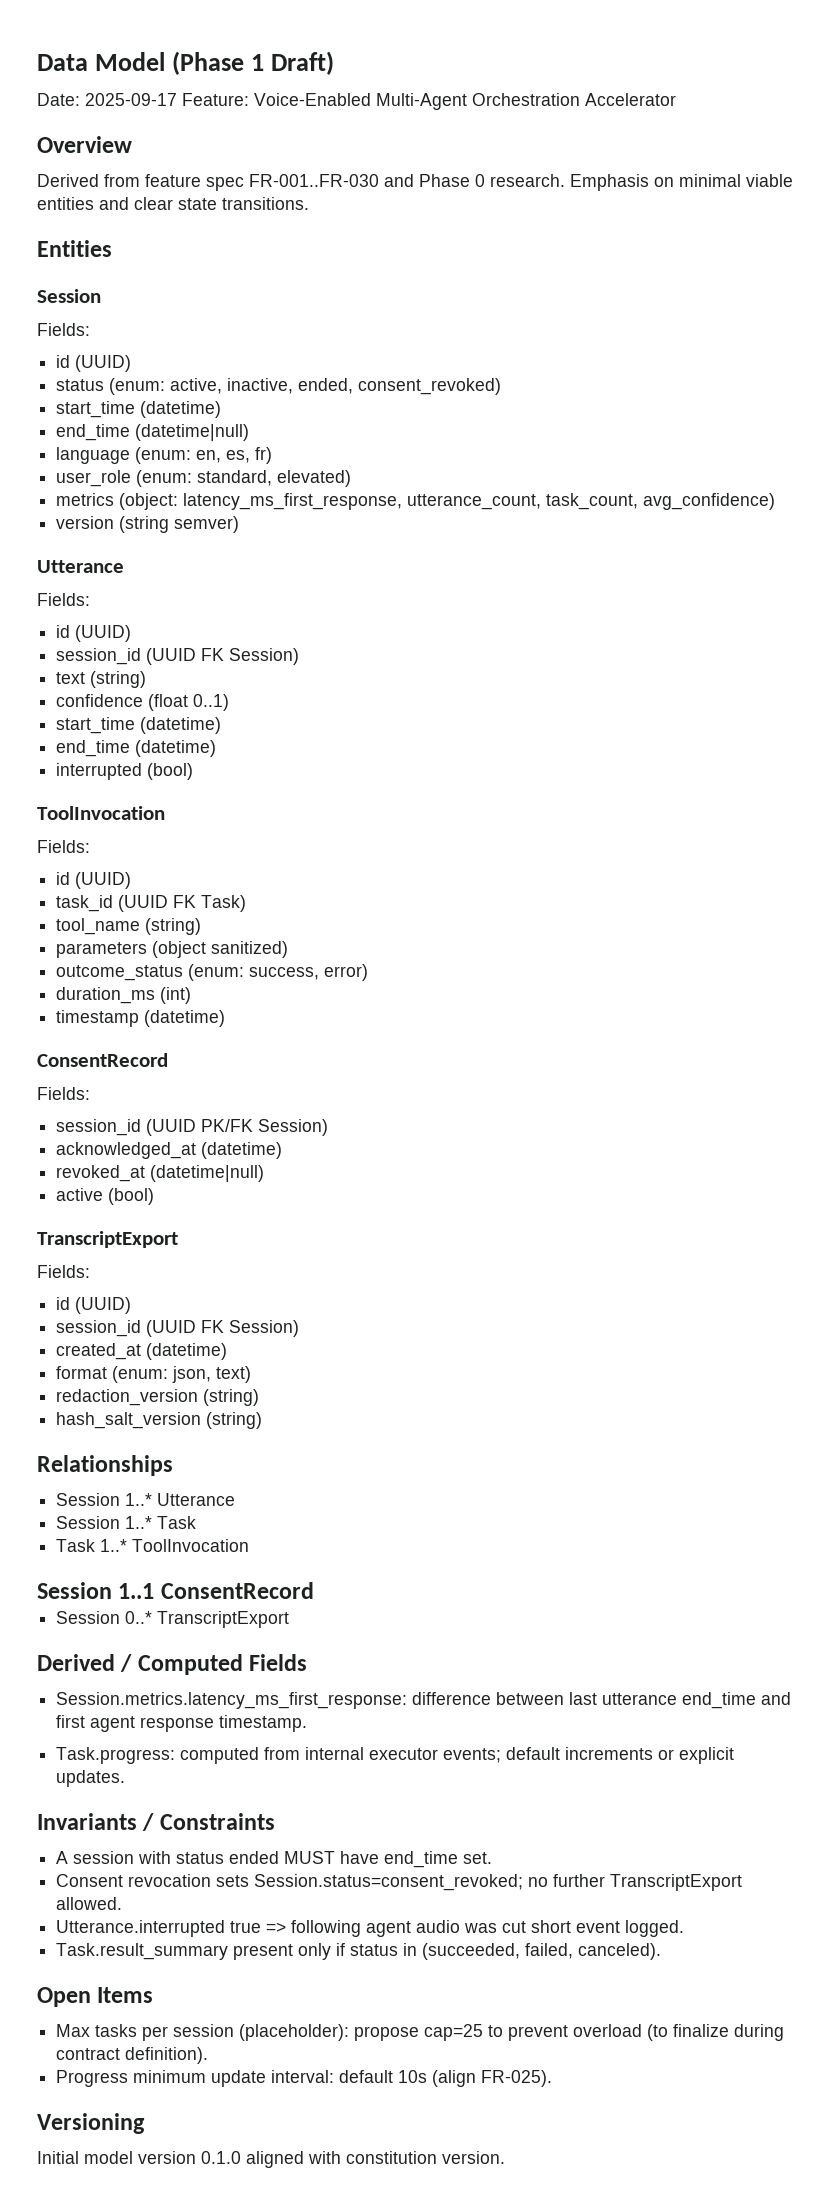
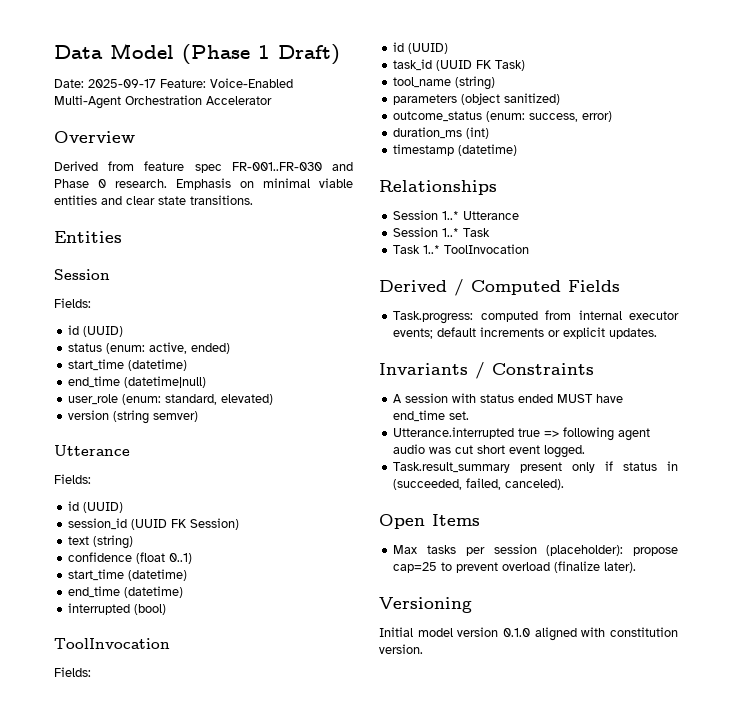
[227,378,502,395] inactive, ended, consent_revoked) -> [191,343,231,354] ended)
[56,447,273,464] // language (enum: en, es, fr) -> (207, 382) none
[56,493,776,510] // metrics (object: latency_ms_first_response, utterance_count, task_count, avg_confidence) -> (274, 399) none
[37,1053,168,1067] [37,1087,90,1100] [56,1119,329,1136] [56,1142,283,1159] [56,1165,265,1182] [56,1188,155,1205] [37,1231,178,1248] [37,1265,90,1278] [56,1297,132,1314] [56,1320,300,1337] [56,1343,228,1360] [56,1366,252,1383] [56,1389,260,1406] [56,1412,263,1429] // ConsentRecord // Fields: // session_id (UUID PK/FK Session) // acknowledged_at (datetime) // revoked_at (datetime|null) // active (bool) // TranscriptExport // Fields: // id (UUID) // session_id (UUID FK Session) // created_at (datetime) // format (enum: json, text) // redaction_version (string) // hash_salt_version (string) -> (518, 150) none
[37,1582,314,1599] [56,1611,290,1628] [37,1654,308,1675] [56,1692,792,1709] [56,1715,308,1732] Session 1..1 ConsentRecord // Session 0..* TranscriptExport // Derived / Computed Fields // Session.metrics.latency_ms_first_response: difference between last utterance end_time and first agent response timestamp. -> [379,279,620,296] Derived / Computed Fields
[56,1874,743,1891] [56,1897,123,1910] // Consent revocation sets Session.status=consent_revoked; no further TranscriptExport allowed. -> (470, 415) none
[647,2024,785,2041] [56,2047,209,2064] [56,2070,553,2087] (to finalize during contract definition). // Progress minimum update interval: default 10s (align FR-025). -> [554,561,637,573] (finalize later).

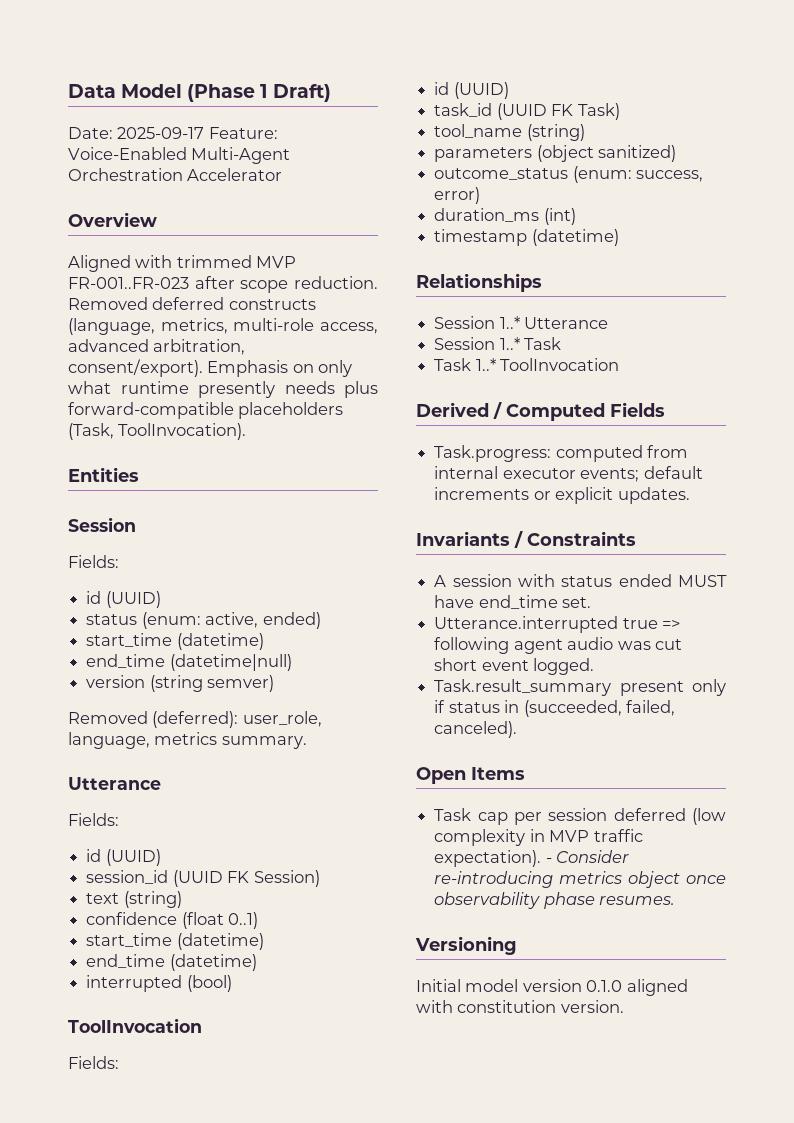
[54,161,353,173] [54,178,353,190] [54,195,253,205] Derived from feature spec FR-001..FR-030 and Phase 0 research. Emphasis on minimal viable entities and clear state transitions. -> [68,255,297,272] [68,276,378,293] [68,297,316,310] [68,318,378,335] [68,339,246,355] [68,359,353,377] [68,381,378,398] [68,402,344,419] [68,423,247,440] Aligned with trimmed MVP FR-001..FR-023 after scope reduction. Removed deferred constructs (language, metrics, multi-role access, advanced arbitration, consent/export). Emphasis on only what runtime presently needs plus forward-compatible placeholders (Task, ToolInvocation).
[68,394,274,405] // user_role (enum: standard, elevated) -> (292, 662) none
(199, 416) none -> [68,711,322,728] [68,732,307,749] // Removed (deferred): user_role, language, metrics summary.
[393,544,678,556] [393,561,637,573] Max tasks per session (placeholder): propose cap=25 to prevent overload (finalize later). -> [434,808,726,825] [434,829,643,846] [434,850,630,867] [434,871,726,888] [434,892,676,909] Task cap per session deferred (low complexity in MVP traffic expectation). - Consider re-introducing metrics object once observability phase resumes.

